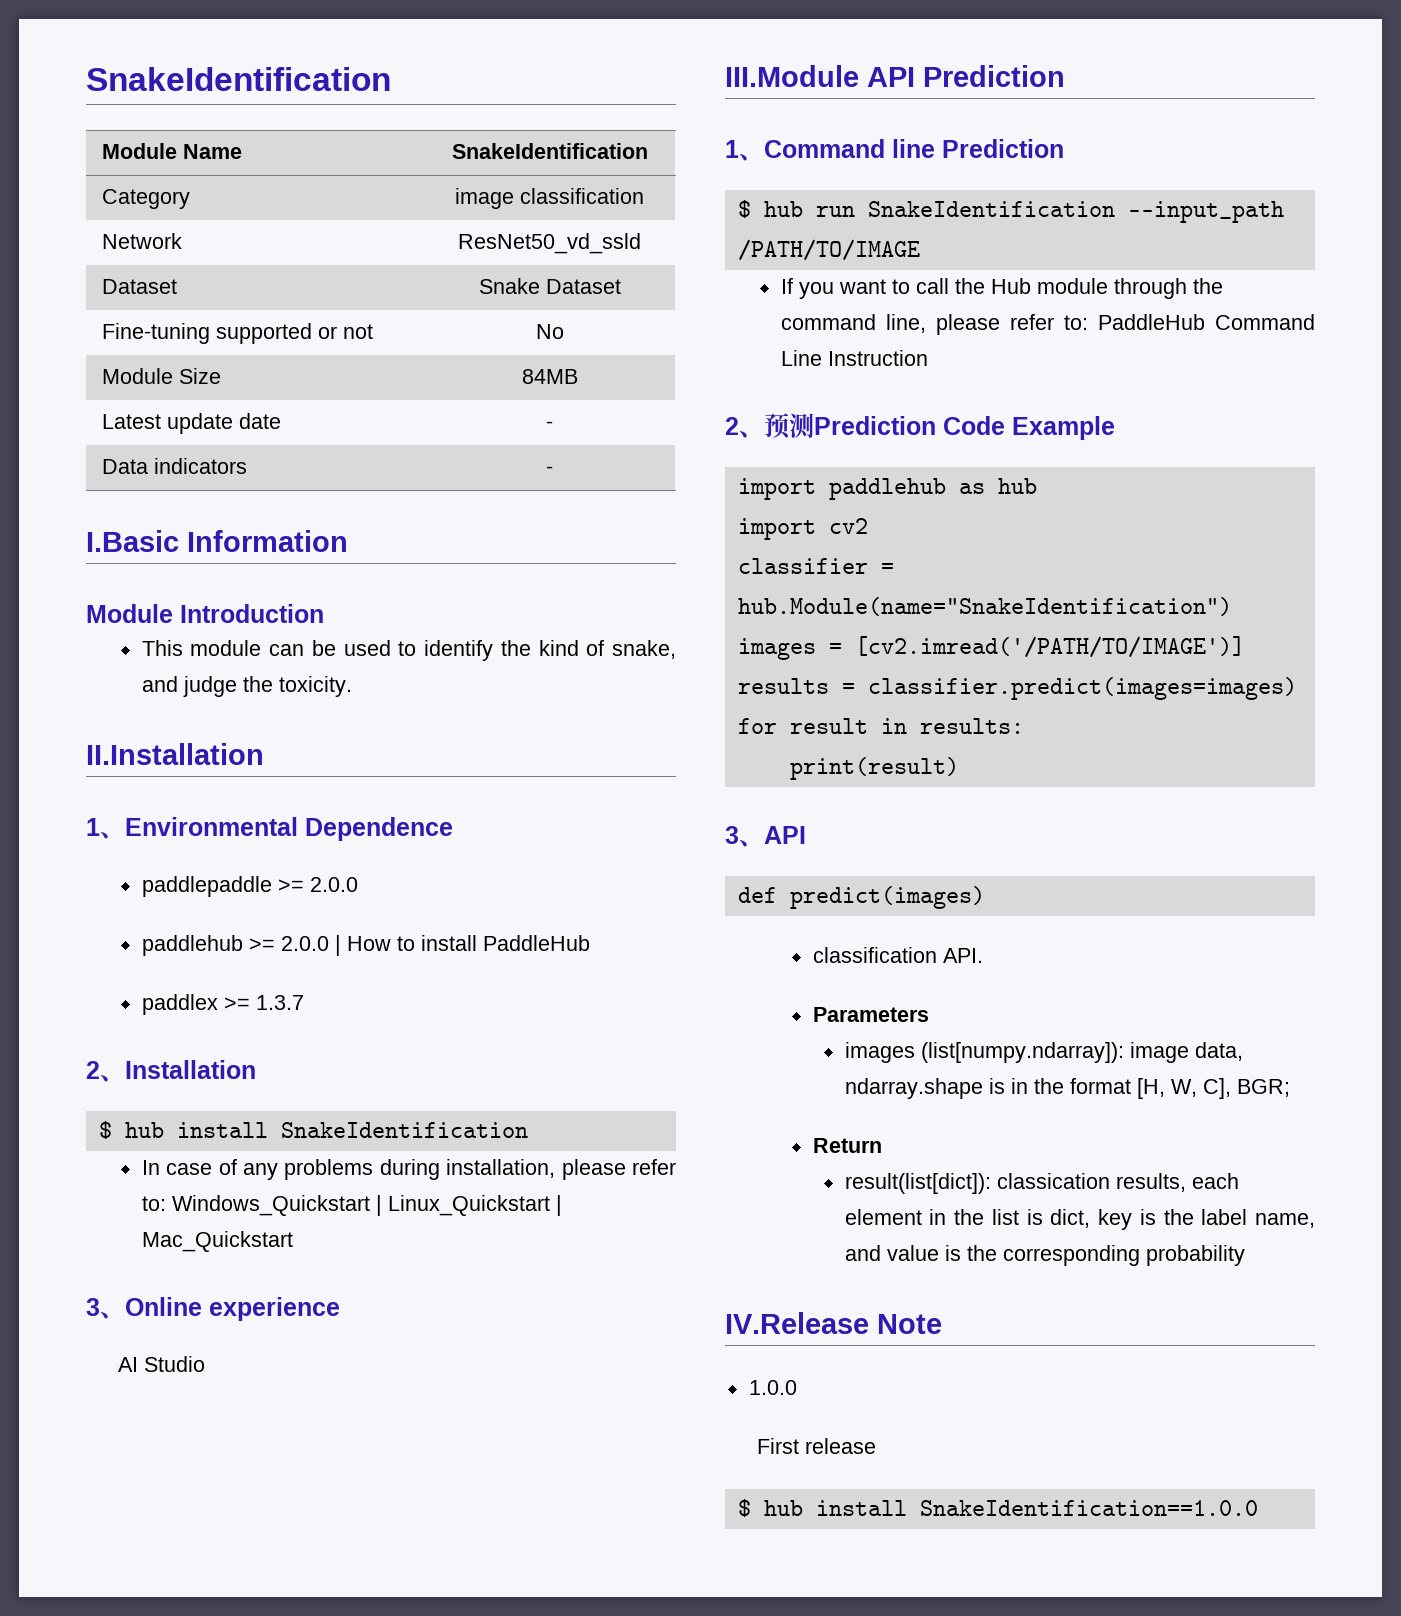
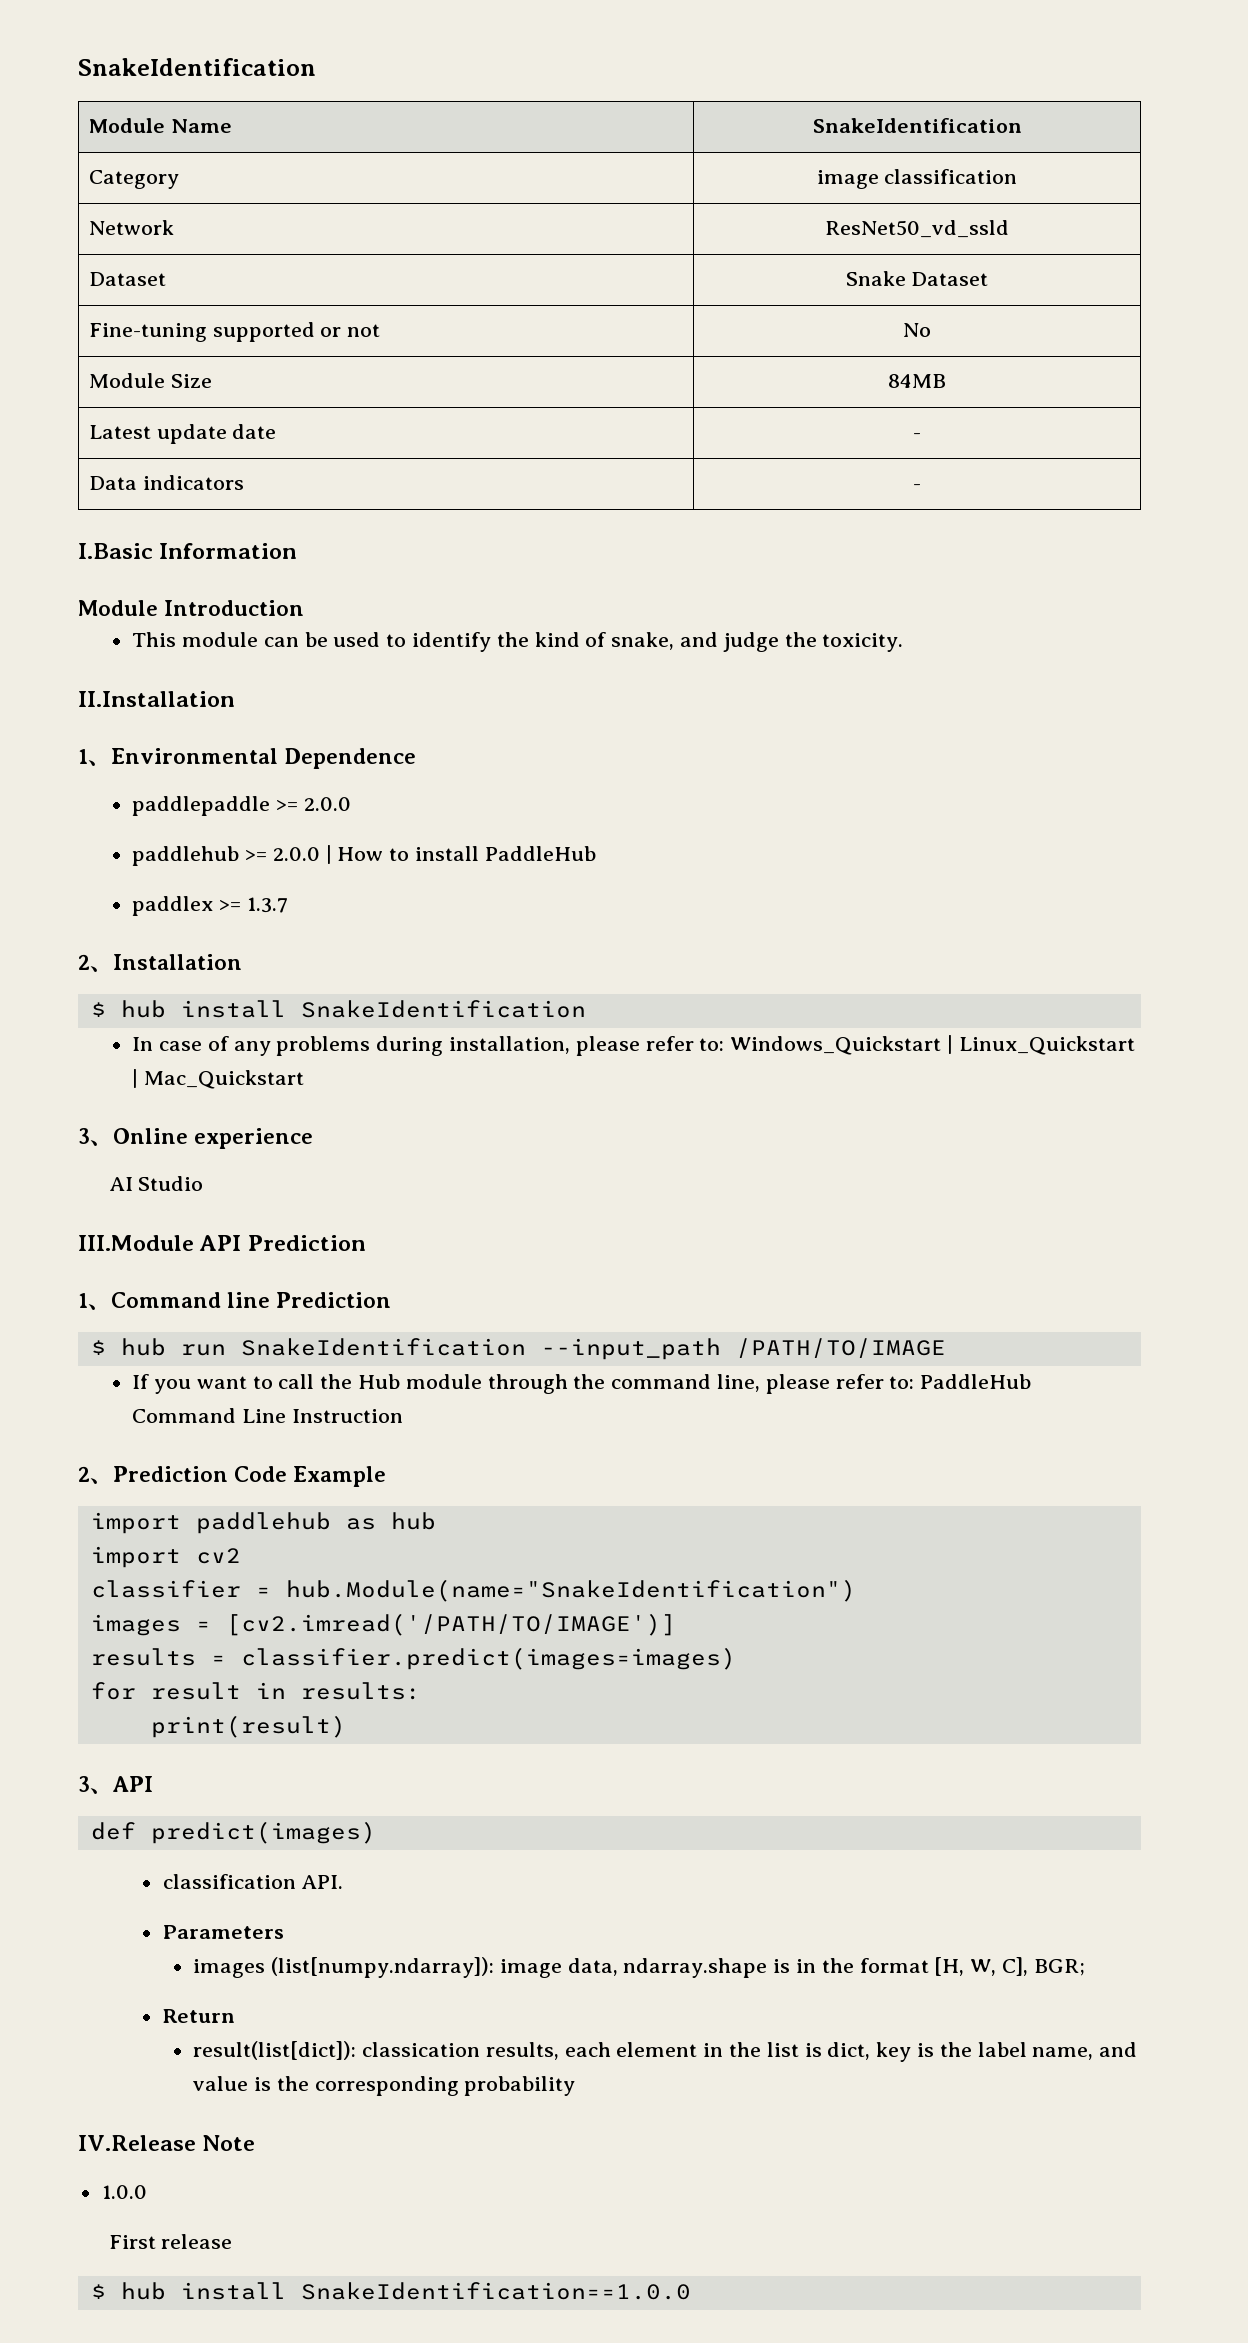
[764,413,814,439] 预测 -> (113, 1481) none

